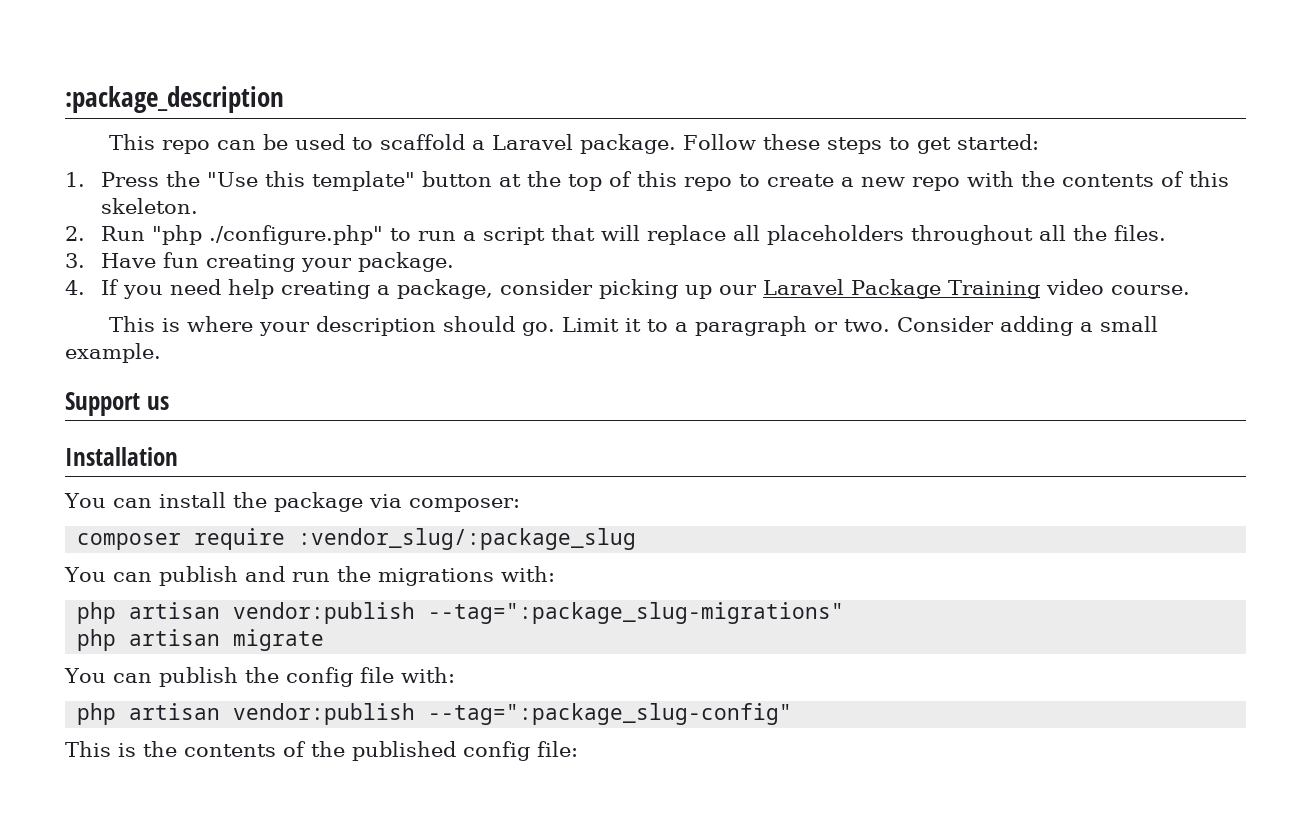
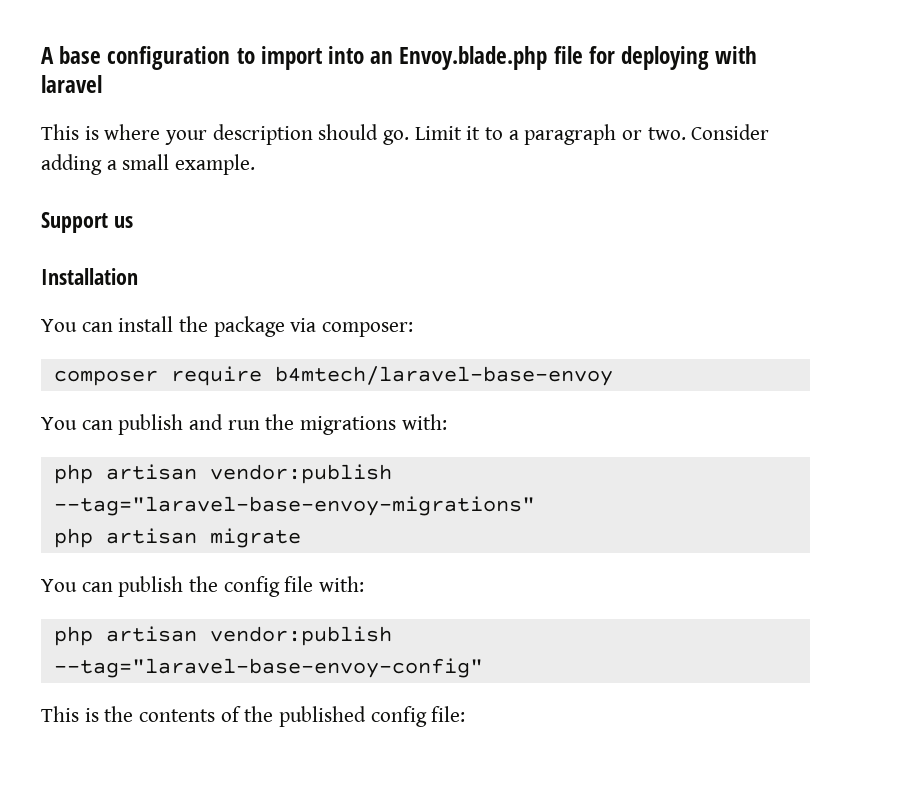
[65,86,284,113] [109,134,1040,154] [65,171,1229,191] [100,198,198,214] [65,225,1166,245] [65,252,454,272] [65,279,1190,299] :package_description // This repo can be used to scaffold a Laravel package. Follow these steps to get started: // 1. Press the "Use this template" button at the top of this repo to create a new repo with the contents of this skeleton. // 2. Run "php ./configure.php" to run a script that will replace all placeholders throughout all the files. // 3. Have fun creating your package. // 4. If you need help creating a package, consider picking up our Laravel Package Training video course. -> [41,46,758,70] [41,75,102,93] A base configuration to import into an Envoy.blade.php file for deploying with laravel
[298,528,637,550] :vendor_slug/:package_slug -> [274,366,613,386] b4mtech/laravel-base-envoy
[428,602,845,624] --tag=":package_slug-migrations" -> [53,496,535,516] --tag="laravel-base-envoy-migrations"
[428,703,793,725] --tag=":package_slug-config" -> [53,658,483,678] --tag="laravel-base-envoy-config"

